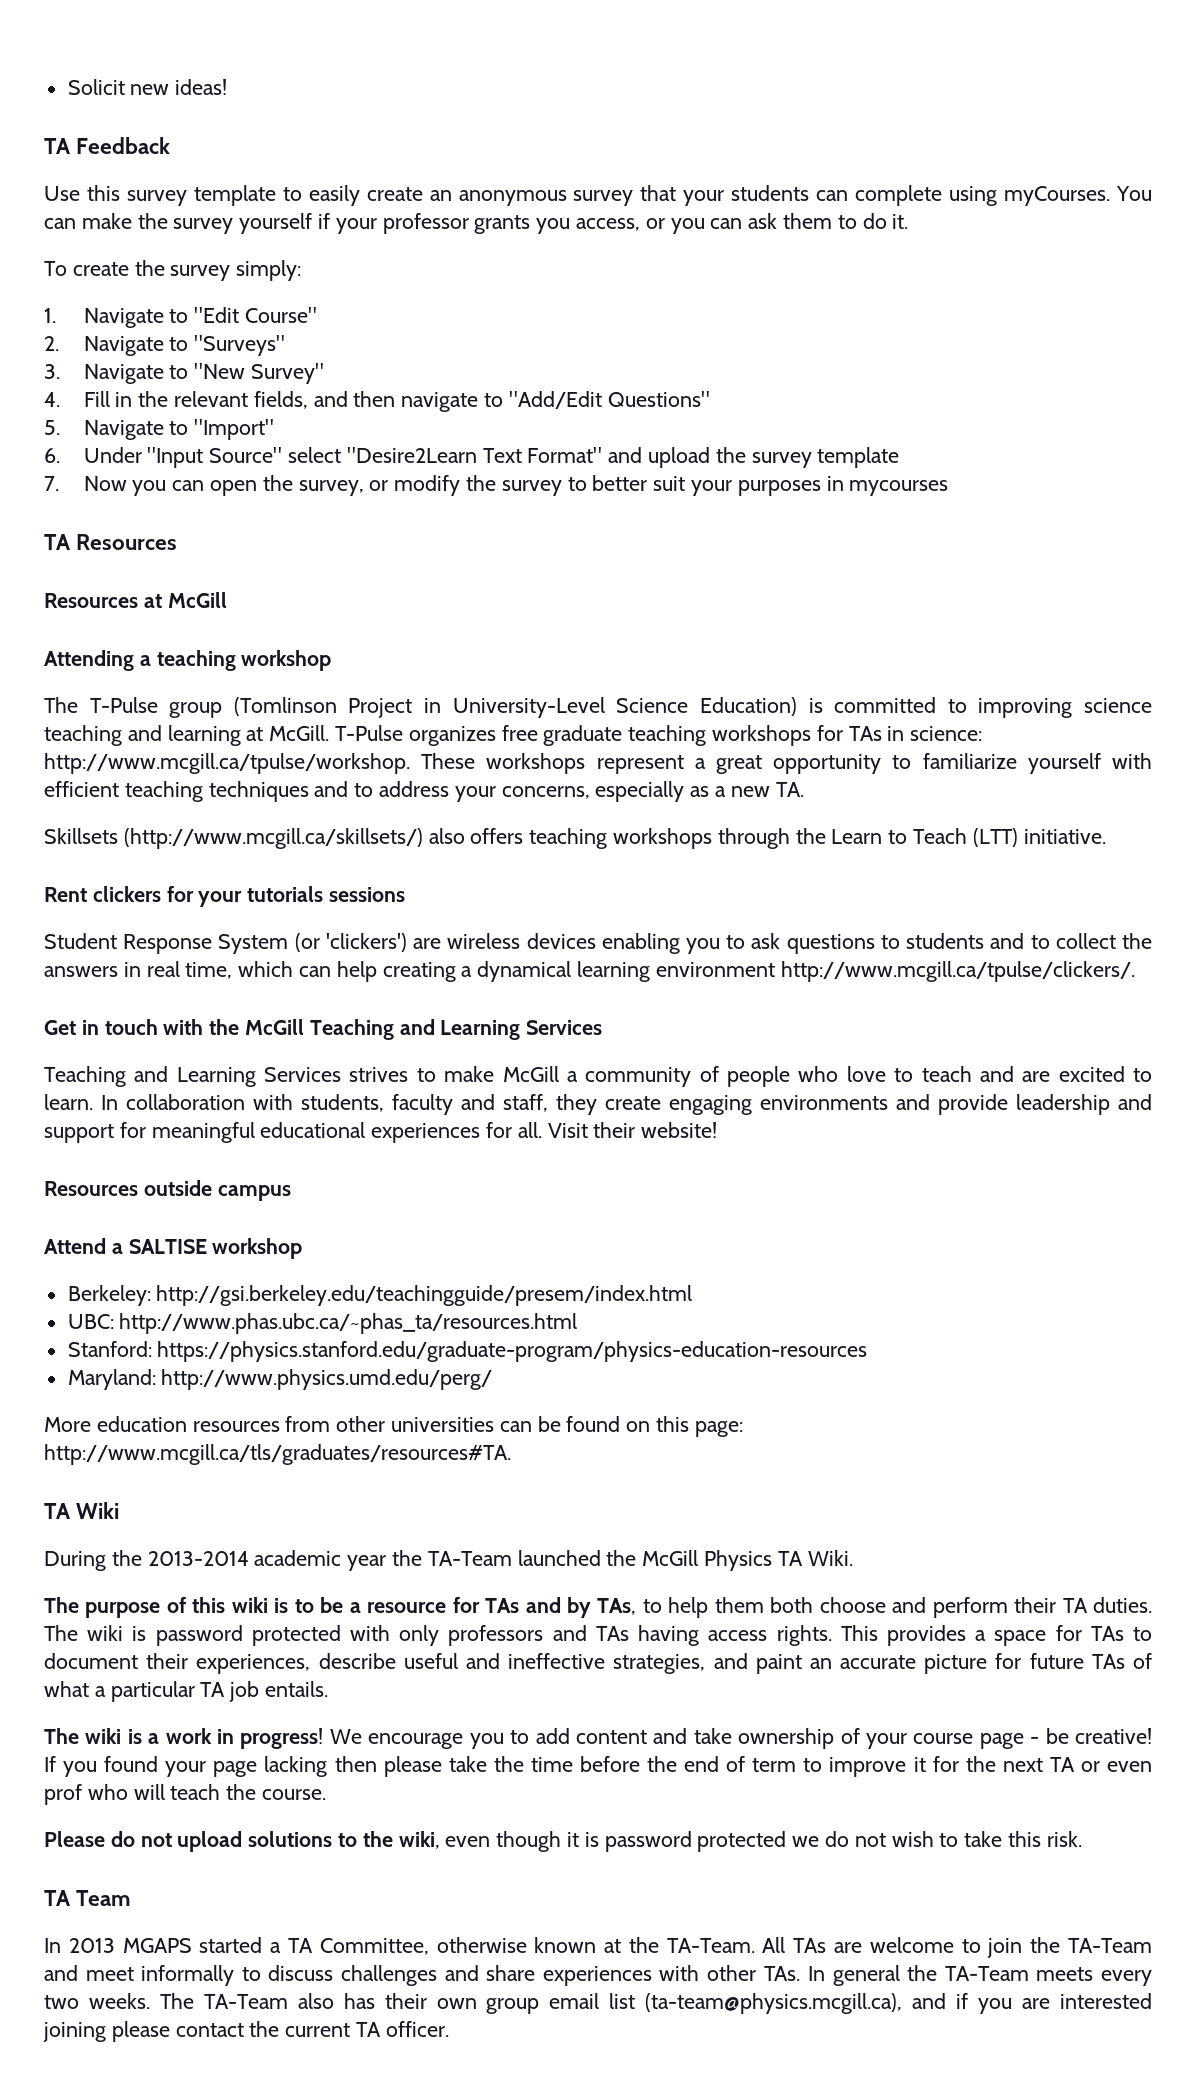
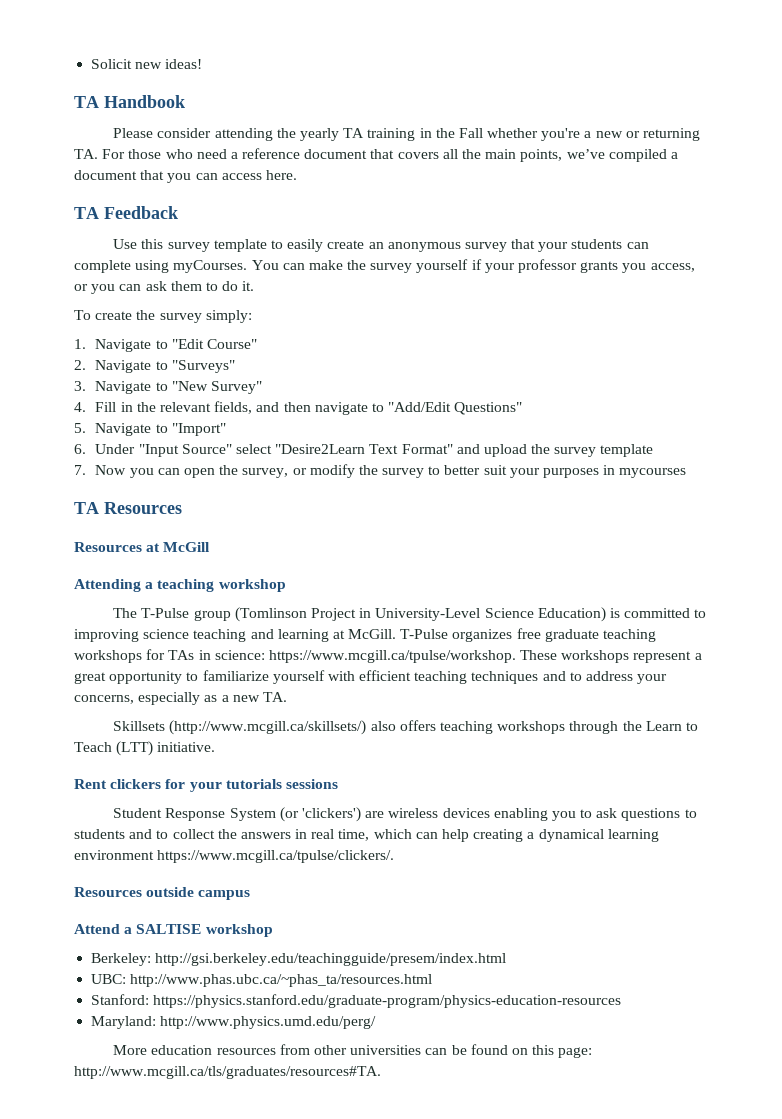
(228, 87) none -> [74,95,185,108] [113,128,701,141] [74,148,678,162] [74,170,297,183] // TA Handbook // Please consider attending the yearly TA training in the Fall whether you're a new or returning TA. For those who need a reference document that covers all the main points, we’ve compiled a document that you can access here.
[44,753,410,774] http://www.mcgill.ca/tpulse/workshop. -> [268,650,516,663] https://www.mcgill.ca/tpulse/workshop.
[780,961,1135,982] [44,1019,603,1040] [44,1066,1152,1087] [44,1094,1152,1115] [44,1122,718,1143] http://www.mcgill.ca/tpulse/clickers/. // Get in touch with the McGill Teaching and Learning Services // Teaching and Learning Services strives to make McGill a community of people who love to teach and are excited to learn. In collaboration with students, faculty and staff, they create engaging environments and provide leadership and support for meaningful educational experiences for all. Visit their website! -> [157,850,395,863] https://www.mcgill.ca/tpulse/clickers/.
[44,1502,120,1519] [44,1550,853,1571] [44,1597,1153,1618] [44,1625,1152,1646] [44,1653,1152,1674] [44,1681,329,1702] [44,1728,1152,1749] [44,1756,1152,1777] [44,1784,327,1805] [44,1831,1082,1852] [44,1890,131,1906] [44,1937,1153,1958] [44,1965,1152,1986] [44,1993,1152,2014] [43,2021,449,2042] // TA Wiki // During the 2013-2014 academic year the TA-Team launched the McGill Physics TA Wiki. // The purpose of this wiki is to be a resource for TAs and by TAs, to help them both choose and perform their TA duties. The wiki is password protected with only professors and TAs having access rights. This provides a space for TAs to document their experiences, describe useful and ineffective strategies, and paint an accurate picture for future TAs of what a particular TA job entails. // The wiki is a work in progress! We encourage you to add content and take ownership of your course page - be creative! If you found your page lacking then please take the time before the end of term to improve it for the next TA or even prof who will teach the course. // Please do not upload solutions to the wiki, even though it is password protected we do not wish to take this risk. // TA Team // In 2013 MGAPS started a TA Committee, otherwise known at the TA-Team. All TAs are welcome to join the TA-Team and meet informally to discuss challenges and share experiences with other TAs. In general the TA-Team meets every two weeks. The TA-Team also has their own group email list (ta-team@physics.mcgill.ca), and if you are interested joining please contact the current TA officer. -> (381, 1072) none

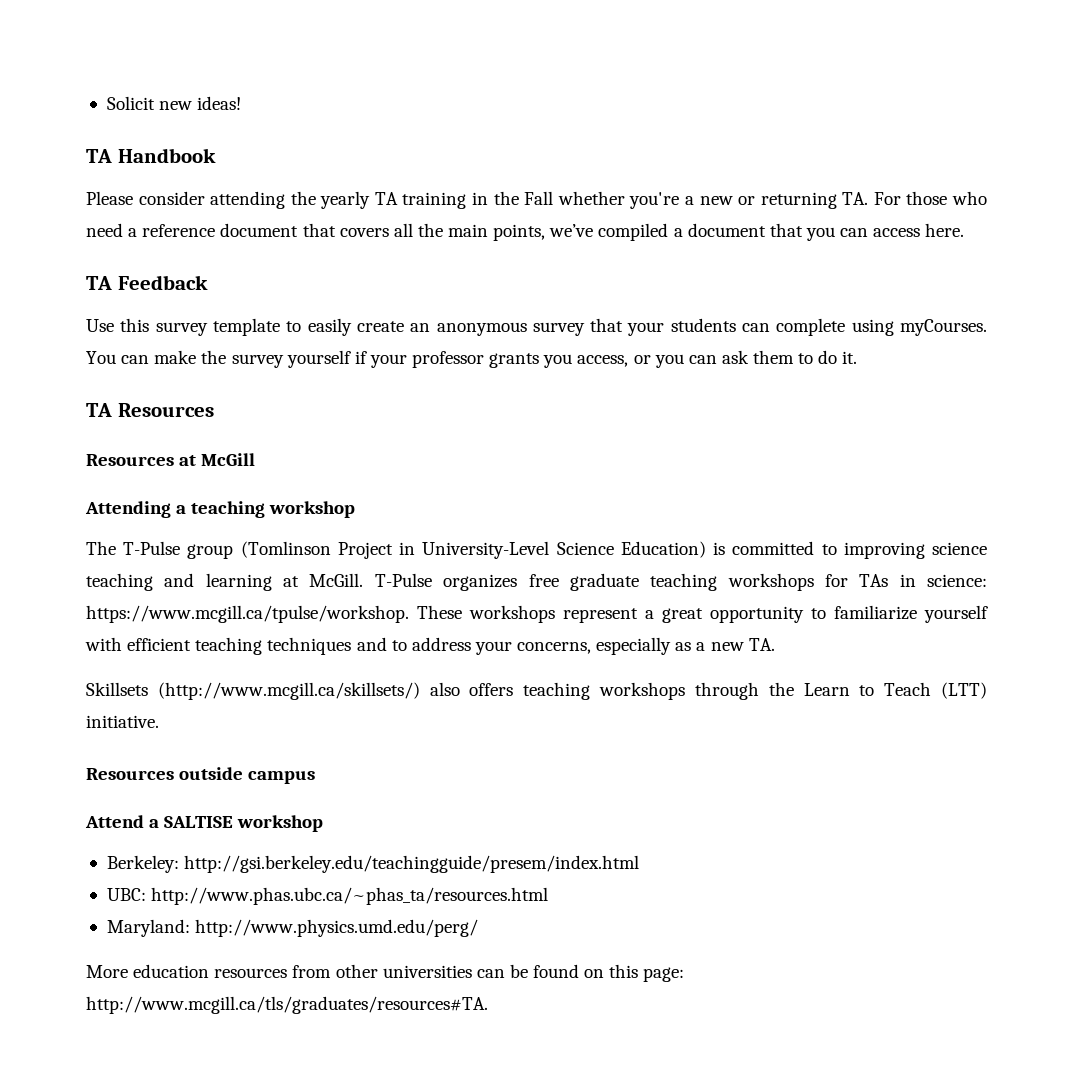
[74,310,252,323] [74,339,257,352] [74,360,235,373] [74,381,262,394] [74,401,523,415] [74,423,226,436] [74,444,654,457] [74,464,687,478] // To create the survey simply: // 1. Navigate to "Edit Course" // 2. Navigate to "Surveys" // 3. Navigate to "New Survey" // 4. Fill in the relevant fields, and then navigate to "Add/Edit Questions" // 5. Navigate to "Import" // 6. Under "Input Source" select "Desire2Learn Text Format" and upload the survey template // 7. Now you can open the survey, or modify the survey to better suit your purposes in mycourses -> (858, 357) none
[74,779,338,792] [113,807,697,822] [74,829,659,842] [74,850,395,863] // Rent clickers for your tutorials sessions // Student Response System (or 'clickers') are wireless devices enabling you to ask questions to students and to collect the answers in real time, which can help creating a dynamical learning environment https://www.mcgill.ca/tpulse/clickers/. -> (159, 721) none
[91,994,622,1008] // Stanford: https://physics.stanford.edu/graduate-program/physics-education-resources -> (549, 896) none

